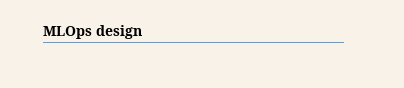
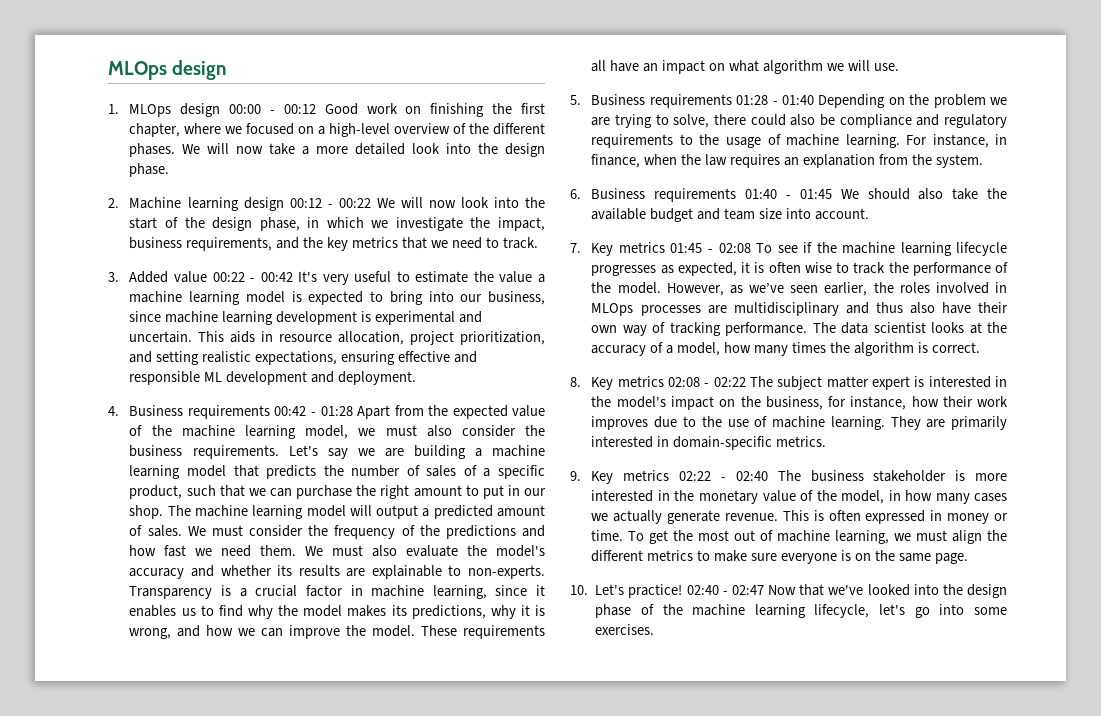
[43,25,142,39] MLOps design -> [108,60,227,80] [108,103,546,117] [129,123,545,137] [129,143,546,157] [129,163,170,177] [108,197,545,211] [129,217,546,231] [129,237,538,251] [108,271,546,285] [129,291,545,305] [129,311,482,325] [129,331,545,345] [129,351,477,365] [129,371,417,385] [108,405,546,419] [129,425,545,439] [129,445,545,459] [129,465,546,479] [129,485,546,499] [129,505,545,519] [129,525,545,539] [129,545,545,557] [129,565,545,579] [129,585,545,599] [129,605,545,619] [129,625,545,639] [591,60,899,74] [570,94,1007,108] [591,114,1007,128] [591,134,1008,148] [591,154,983,168] [570,188,1007,202] [591,208,869,222] [570,242,1007,256] [591,262,1008,276] [591,282,1007,296] [591,302,1008,316] [591,322,1007,336] [591,342,980,356] [570,376,1007,390] [591,396,1008,410] [591,416,1007,430] [591,436,827,450] [570,470,1007,484] [591,490,1008,504] [591,510,1009,524] [591,530,1007,544] [591,550,968,564] [570,584,1008,598] [595,604,1008,618] [595,624,655,635] MLOps design // 1. MLOps design 00:00 - 00:12 Good work on finishing the first chapter, where we focused on a high-level overview of the different phases. We will now take a more detailed look into the design phase. // 2. Machine learning design 00:12 - 00:22 We will now look into the start of the design phase, in which we investigate the impact, business requirements, and the key metrics that we need to track. // 3. Added value 00:22 - 00:42 It's very useful to estimate the value a machine learning model is expected to bring into our business, since machine learning development is experimental and uncertain. This aids in resource allocation, project prioritization, and setting realistic expectations, ensuring effective and responsible ML development and deployment. // 4. Business requirements 00:42 - 01:28 Apart from the expected value of the machine learning model, we must also consider the business requirements. Let's say we are building a machine learning model that predicts the number of sales of a specific product, such that we can purchase the right amount to put in our shop. The machine learning model will output a predicted amount of sales. We must consider the frequency of the predictions and how fast we need them. We must also evaluate the model's accuracy and whether its results are explainable to non-experts. Transparency is a crucial factor in machine learning, since it enables us to find why the model makes its predictions, why it is wrong, and how we can improve the model. These requirements all have an impact on what algorithm we will use. // 5. Business requirements 01:28 - 01:40 Depending on the problem we are trying to solve, there could also be compliance and regulatory requirements to the usage of machine learning. For instance, in finance, when the law requires an explanation from the system. // 6. Business requirements 01:40 - 01:45 We should also take the available budget and team size into account. // 7. Key metrics 01:45 - 02:08 To see if the machine learning lifecycle progresses as expected, it is often wise to track the performance of the model. However, as we’ve seen earlier, the roles involved in MLOps processes are multidisciplinary and thus also have their own way of tracking performance. The data scientist looks at the accuracy of a model, how many times the algorithm is correct. // 8. Key metrics 02:08 - 02:22 The subject matter expert is interested in the model's impact on the business, for instance, how their work improves due to the use of machine learning. They are primarily interested in domain-specific metrics. // 9. Key metrics 02:22 - 02:40 The business stakeholder is more interested in the monetary value of the model, in how many cases we actually generate revenue. This is often expressed in money or time. To get the most out of machine learning, we must align the different metrics to make sure everyone is on the same page. // 10. Let's practice! 02:40 - 02:47 Now that we've looked into the design phase of the machine learning lifecycle, let's go into some exercises.

